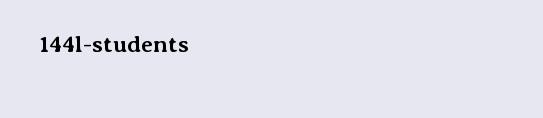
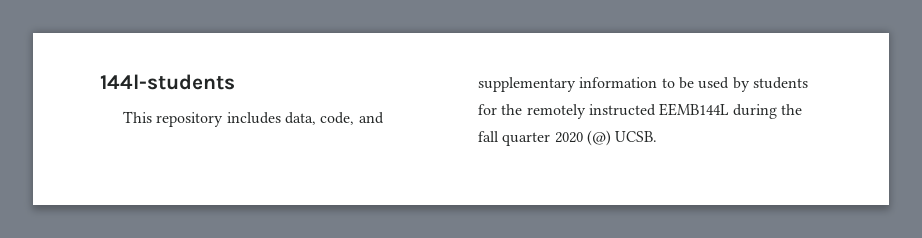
(189, 44) none -> [123,111,384,127] [478,77,808,92] [478,103,802,119] [478,130,658,146] // This repository includes data, code, and supplementary information to be used by students for the remotely instructed EEMB144L during the fall quarter 2020 (@) UCSB.

